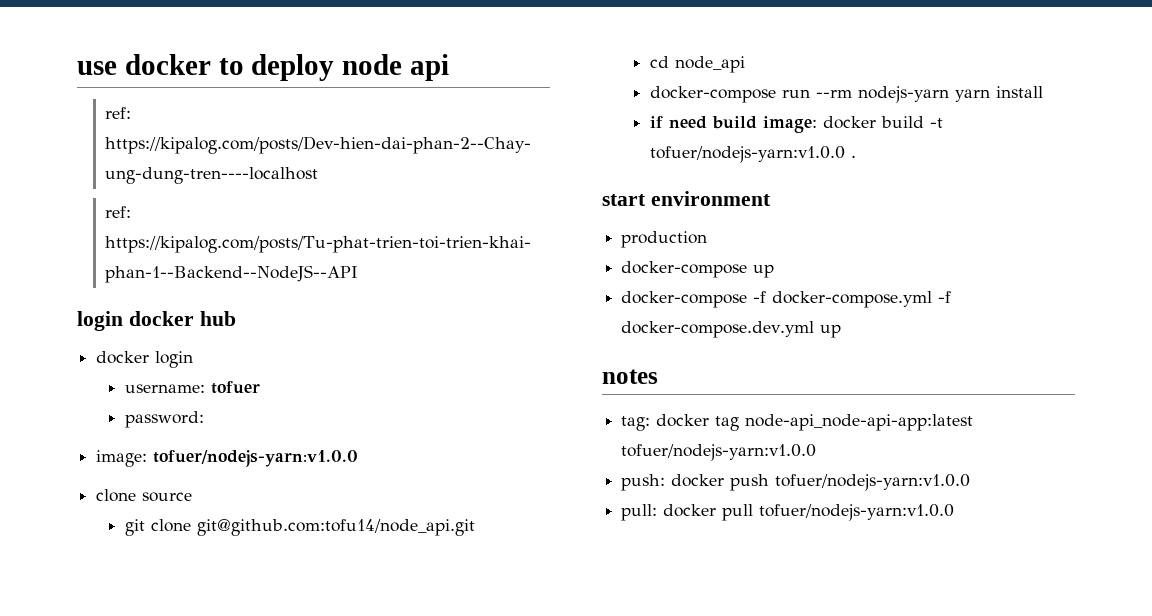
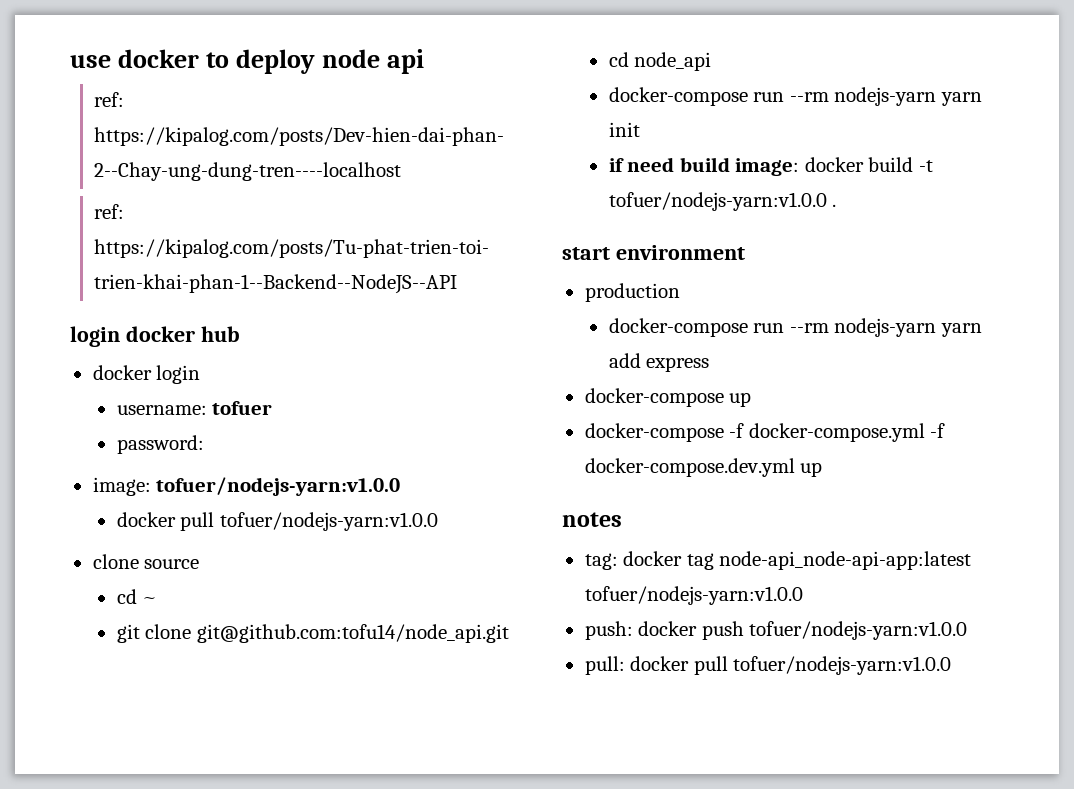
(359, 458) none -> [116,512,438,531] // docker pull tofuer/nodejs-yarn:v1.0.0
(193, 497) none -> [116,589,158,604] // cd ~
[995,86,1043,98] install -> [608,122,640,137] init
(708, 239) none -> [608,318,982,337] [608,353,710,372] // docker-compose run --rm nodejs-yarn yarn add express

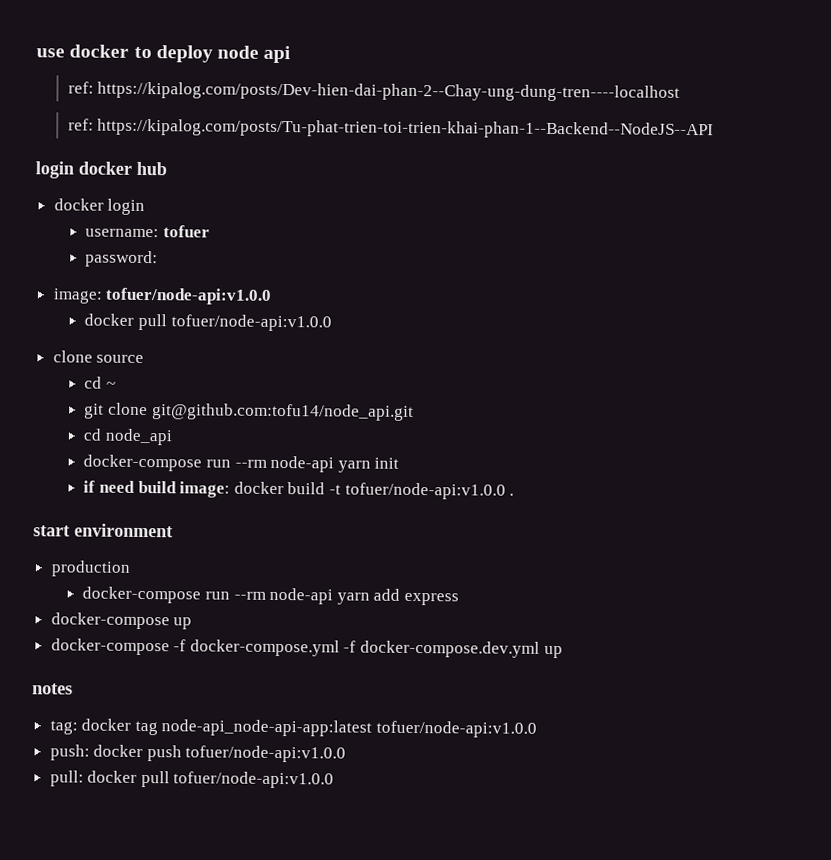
[156,477,401,496] [116,512,438,531] tofuer/nodejs-yarn:v1.0.0 // docker pull tofuer/nodejs-yarn:v1.0.0 -> [105,287,273,305] [84,313,332,332] tofuer/node-api:v1.0.0 // docker pull tofuer/node-api:v1.0.0
[834,87,937,106] nodejs-yarn -> [270,455,335,473] node-api
[608,192,827,211] tofuer/nodejs-yarn:v1.0.0 -> [344,482,506,500] tofuer/node-api:v1.0.0
[834,318,937,337] nodejs-yarn -> [269,587,334,605] node-api
[584,586,803,605] tofuer/nodejs-yarn:v1.0.0 -> [376,720,538,738] tofuer/node-api:v1.0.0
[749,621,968,640] tofuer/nodejs-yarn:v1.0.0 -> [185,745,347,763] tofuer/node-api:v1.0.0
[733,656,952,675] tofuer/nodejs-yarn:v1.0.0 -> [173,771,335,789] tofuer/node-api:v1.0.0

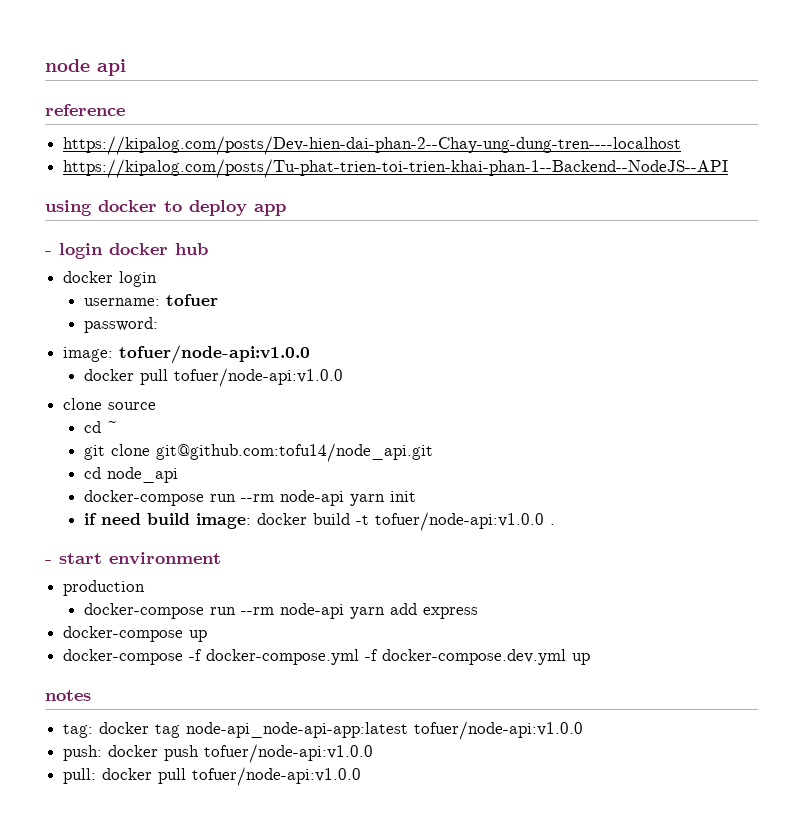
[36,44,292,64] [67,81,681,102] [67,118,715,140] use docker to deploy node api // ref: https://kipalog.com/posts/Dev-hien-dai-phan-2--Chay-ung-dung-tren----localhost // ref: https://kipalog.com/posts/Tu-phat-trien-toi-trien-khai-phan-1--Backend--NodeJS--API // -> [45,59,126,76] [45,104,125,116] [63,136,682,155] [63,159,729,178] [45,200,286,216] [45,251,52,255] node api // reference // https://kipalog.com/posts/Dev-hien-dai-phan-2--Chay-ung-dung-tren----localhost // https://kipalog.com/posts/Tu-phat-trien-toi-trien-khai-phan-1--Backend--NodeJS--API // using docker to deploy app // -
(515, 494) none -> [45,560,52,564] -

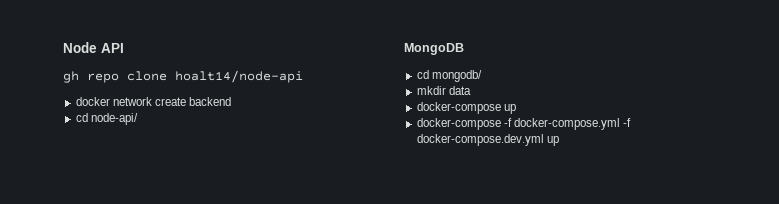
[45,59,126,76] [45,104,125,116] [63,136,682,155] [63,159,729,178] [45,200,286,216] [45,243,208,259] [63,271,158,287] [83,294,218,306] [83,317,158,333] [63,345,311,364] [83,368,343,387] [63,398,157,410] [83,421,117,433] [83,443,433,462] [83,467,178,483] [83,490,416,506] [83,512,555,531] [45,552,221,565] [63,580,146,596] [83,603,478,619] node api // reference // https://kipalog.com/posts/Dev-hien-dai-phan-2--Chay-ung-dung-tren----localhost // https://kipalog.com/posts/Tu-phat-trien-toi-trien-khai-phan-1--Backend--NodeJS--API // using docker to deploy app // - login docker hub // docker login // username: tofuer // password: // image: tofuer/node-api:v1.0.0 // docker pull tofuer/node-api:v1.0.0 // clone source // cd ~ // git clone git@github.com:tofu14/node_api.git // cd node_api // docker-compose run --rm node-api yarn init // if need build image: docker build -t tofuer/node-api:v1.0.0 . // - start environment // production // docker-compose run --rm node-api yarn add express -> [63,42,124,53] [63,70,303,83] [75,97,231,106] [75,113,138,125] [404,43,464,55] [416,70,482,82] [416,86,471,95] Node API // gh repo clone hoalt14/node-api // docker network create backend // cd node-api/ // MongoDB // cd mongodb/ // mkdir data
[45,690,91,701] [63,721,584,740] [63,744,374,763] [63,767,362,786] // notes // tag: docker tag node-api_node-api-app:latest tofuer/node-api:v1.0.0 // push: docker push tofuer/node-api:v1.0.0 // pull: docker pull tofuer/node-api:v1.0.0 -> (559, 141) none

